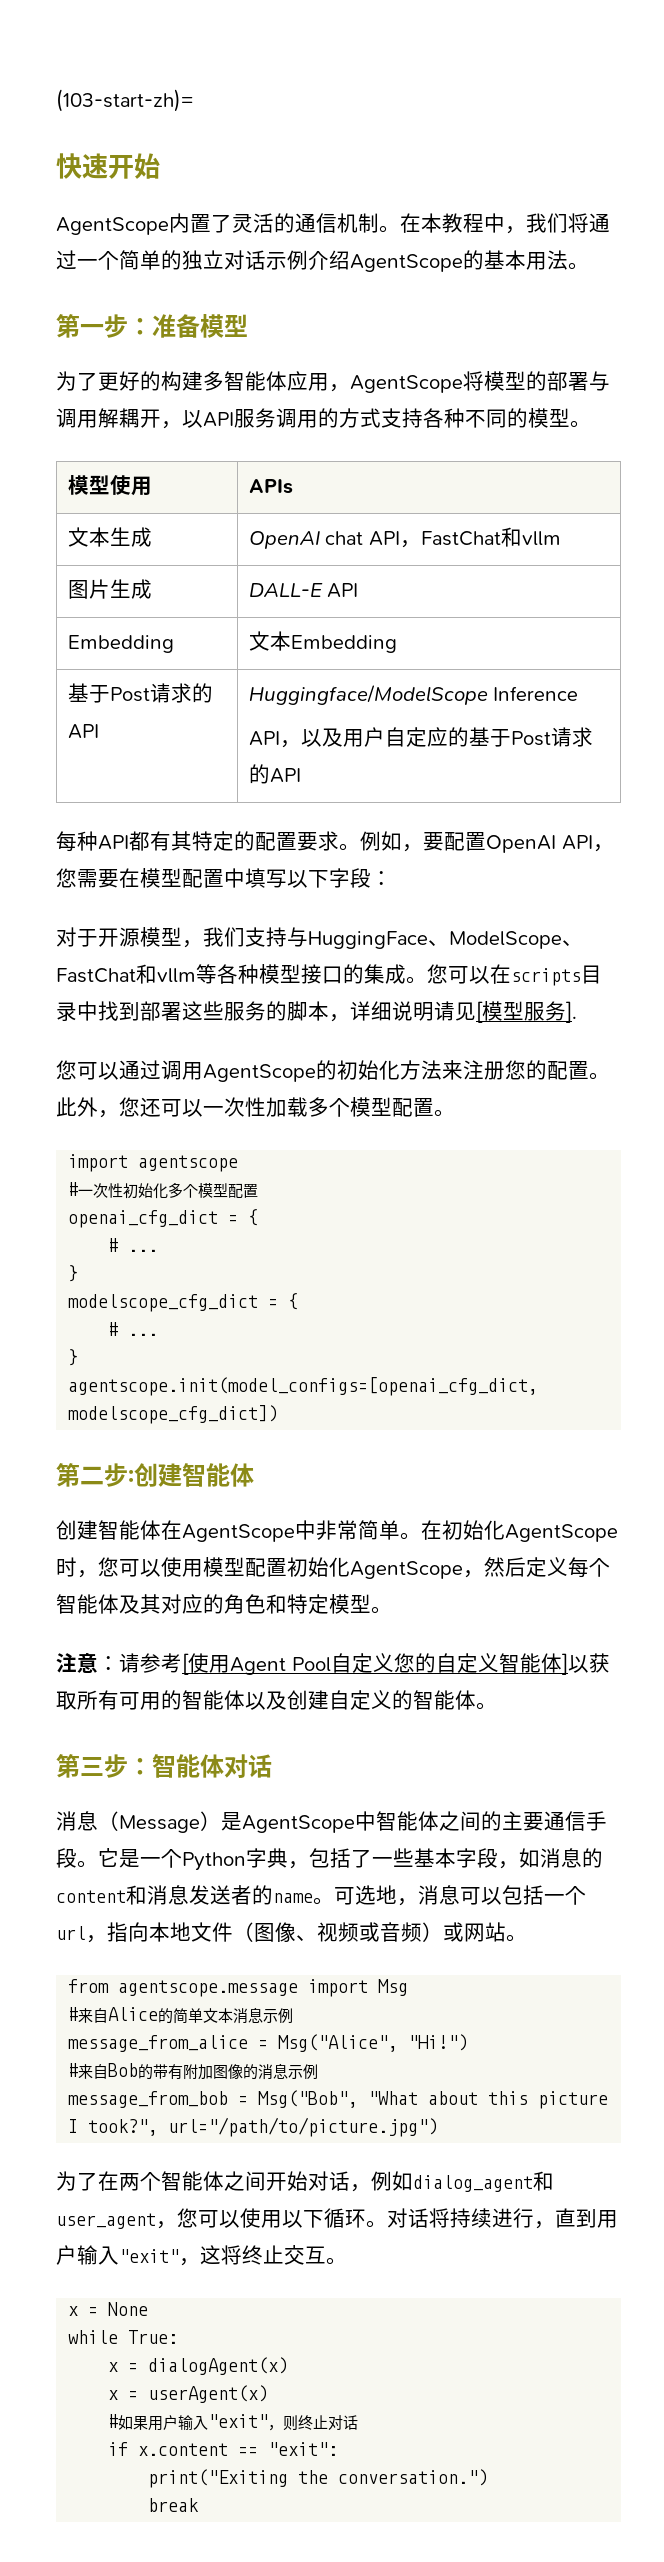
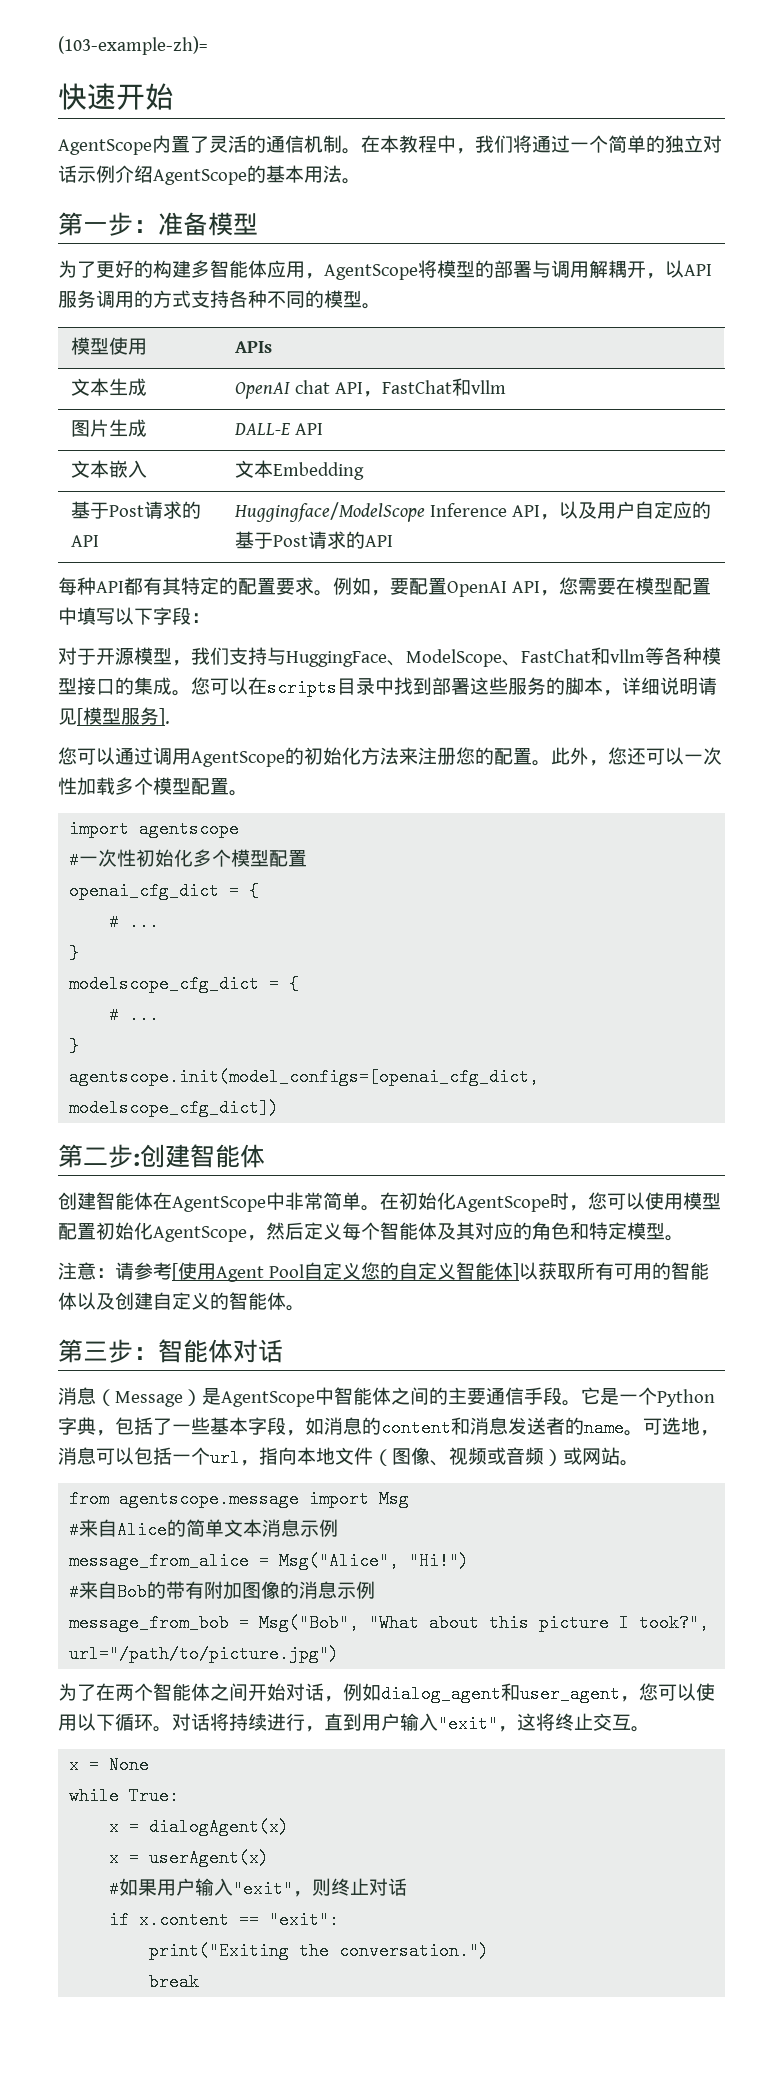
[56,89,193,112] (103-start-zh)= -> [58,36,207,55] (103-example-zh)=
[67,635,174,653] Embedding -> [70,460,147,478] 文本嵌入
(579, 693) // -> (507, 510) none

